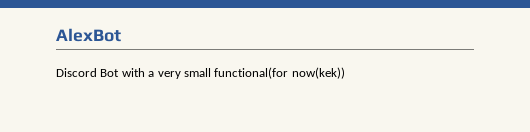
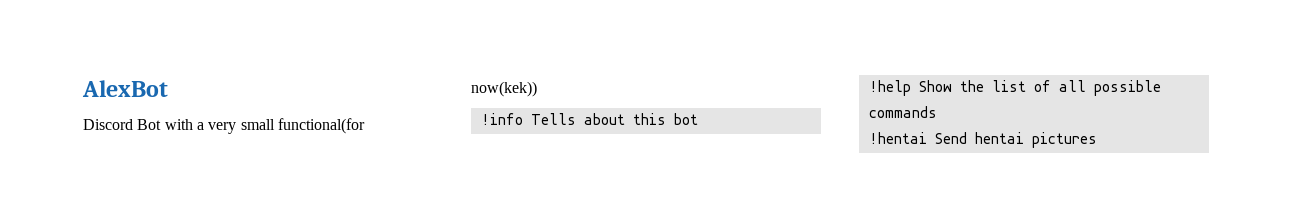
(345, 73) none -> [480,113,698,125] [868,80,1161,96] [868,106,937,118] [868,132,1097,148] // !info Tells about this bot // !help Show the list of all possible commands // !hentai Send hentai pictures

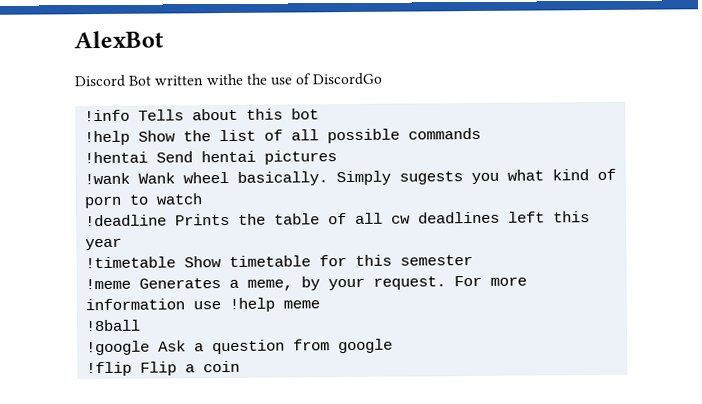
[164,118,365,134] [471,81,537,97] with a very small functional(for now(kek)) -> [154,72,384,86] written withe the use of DiscordGo
(1097, 140) none -> [84,168,617,186] [84,193,204,209] [85,211,591,227] [85,237,123,251] [85,254,474,269] [85,275,528,291] [85,297,321,312] [85,319,142,332] [86,338,394,356] [86,360,241,377] // !wank Wank wheel basically. Simply sugests you what kind of porn to watch // !deadline Prints the table of all cw deadlines left this year // !timetable Show timetable for this semester // !meme Generates a meme, by your request. For more information use !help meme // !8ball // !google Ask a question from google // !flip Flip a coin

